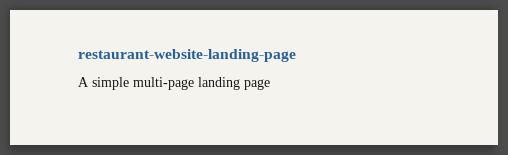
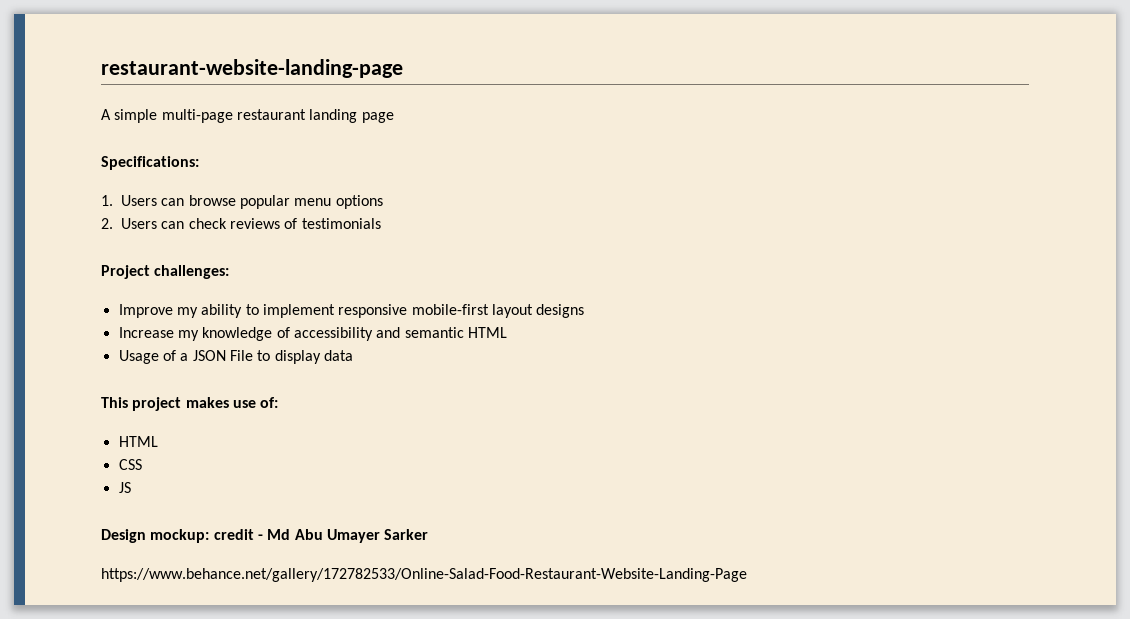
(194, 83) none -> [236,109,306,120] restaurant
(270, 84) none -> [101,156,199,170] [101,195,383,209] [101,218,381,229] [101,265,230,279] [118,304,585,318] [118,327,507,341] [118,350,353,364] [101,397,279,411] [118,436,158,447] [118,459,142,470] [118,482,131,493] [101,529,429,543] [101,568,747,582] // Specifications: // 1. Users can browse popular menu options // 2. Users can check reviews of testimonials // Project challenges: // Improve my ability to implement responsive mobile-first layout designs // Increase my knowledge of accessibility and semantic HTML // Usage of a JSON File to display data // This project makes use of: // HTML // CSS // JS // Design mockup: credit - Md Abu Umayer Sarker // https://www.behance.net/gallery/172782533/Online-Salad-Food-Restaurant-Website-Landing-Page

